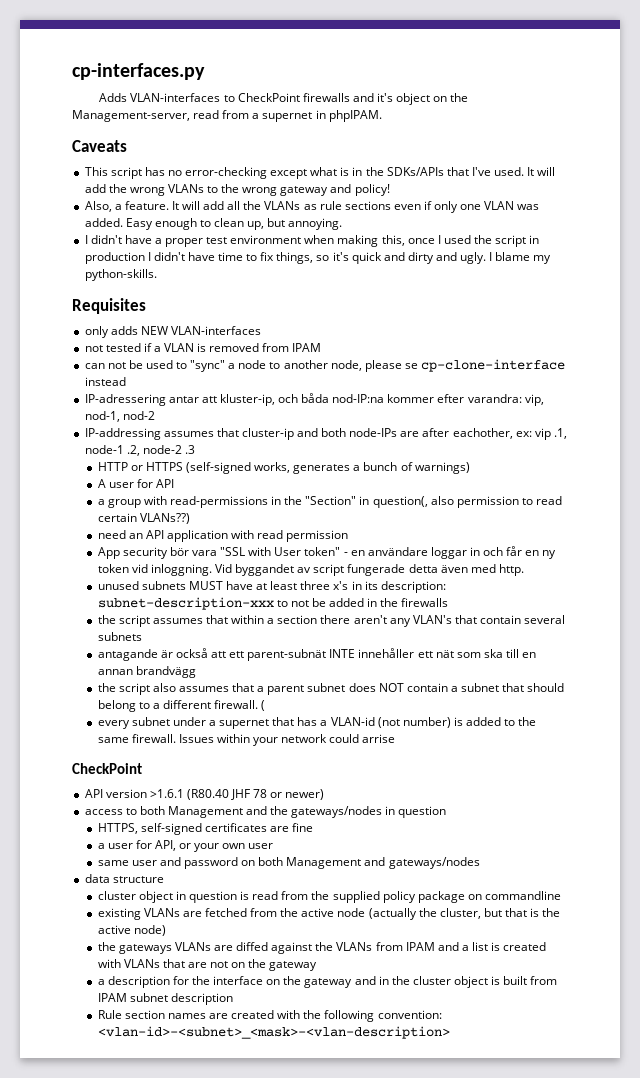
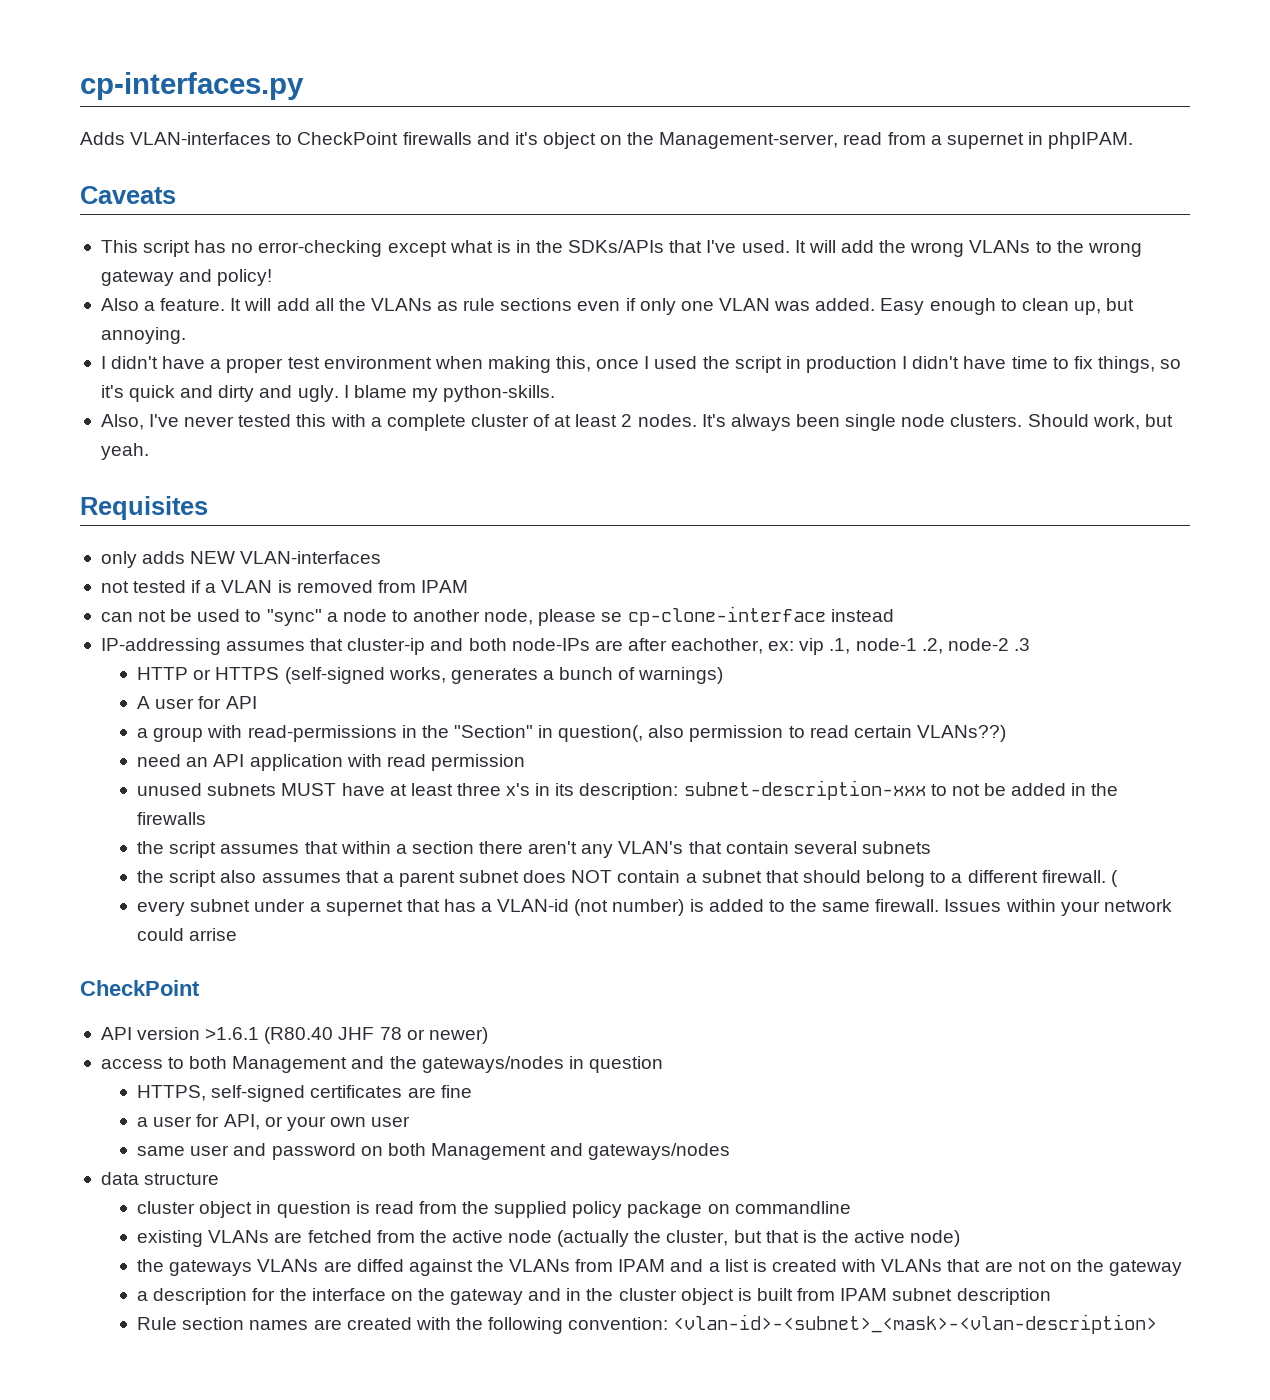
[84,201,112,212] Also, -> [100,298,139,311] Also
(157, 275) none -> [100,414,1173,431] [100,443,149,460] // Also, I've never tested this with a complete cluster of at least 2 nodes. It's always been single node clusters. Should work, but yeah.
[84,393,544,406] [84,411,155,422] // IP-adressering antar att kluster-ip, och båda nod-IP:na kommer efter varandra: vip, nod-1, nod-2 -> (894, 615) none
[97,546,557,559] [97,564,524,576] // App security bör vara "SSL with User token" - en användare loggar in och får en ny token vid inloggning. Vid byggandet av script fungerade detta även med http. -> (525, 762) none
[97,648,537,661] [97,666,196,678] // antagande är också att ett parent-subnät INTE innehåller ett nät som ska till en annan brandvägg -> (931, 847) none

